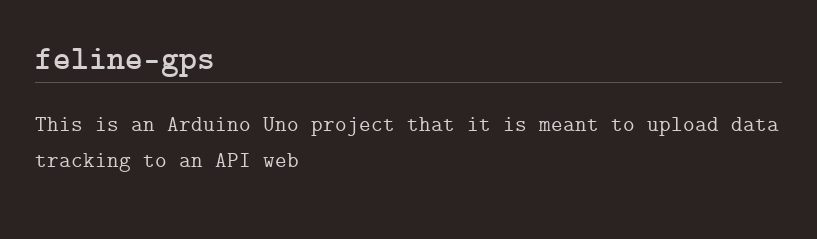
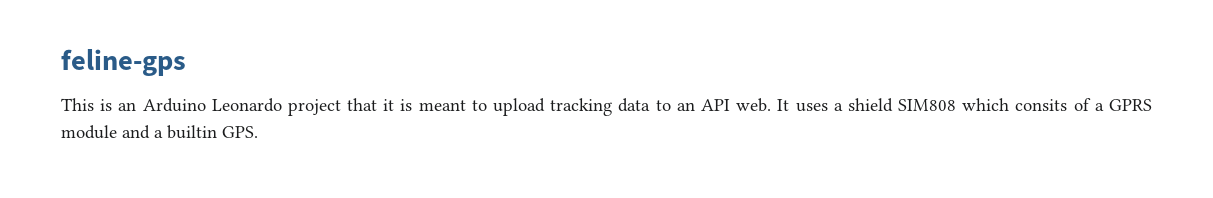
[263,117,299,131] Uno -> [211,98,282,112] Leonardo
[731,117,779,131] [35,153,131,172] data tracking -> [550,98,651,116] tracking data
[263,153,299,167] web -> [736,98,1153,112] [61,125,258,139] web. It uses a shield SIM808 which consits of a GPRS module and a builtin GPS.

